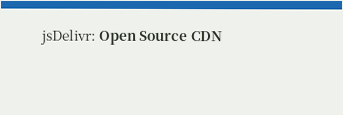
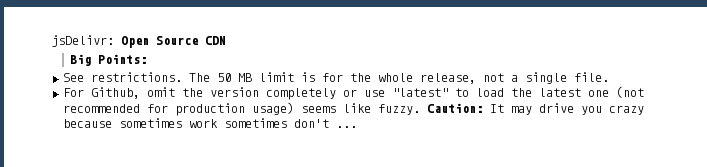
(223, 36) none -> [69,54,147,66] [62,72,609,84] [62,86,644,100] [62,102,644,116] [62,118,357,128] // Big Points: // See restrictions. The 50 MB limit is for the whole release, not a single file. // For Github, omit the version completely or use "latest" to load the latest one (not recommended for production usage) seems like fuzzy. Caution: It may drive you crazy because sometimes work sometimes don't ...

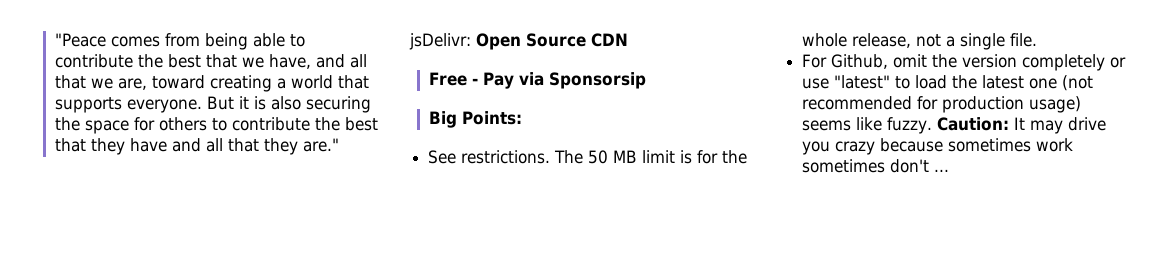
(51, 41) none -> [54,33,305,50] [54,54,367,69] [54,75,369,92] [54,96,371,113] [54,117,378,134] [54,138,339,155] "Peace comes from being able to contribute the best that we have, and all that we are, toward creating a world that supports everyone. But it is also securing the space for others to contribute the best that they have and all that they are." //
(226, 40) none -> [428,72,646,89] // Free - Pay via Sponsorsip

